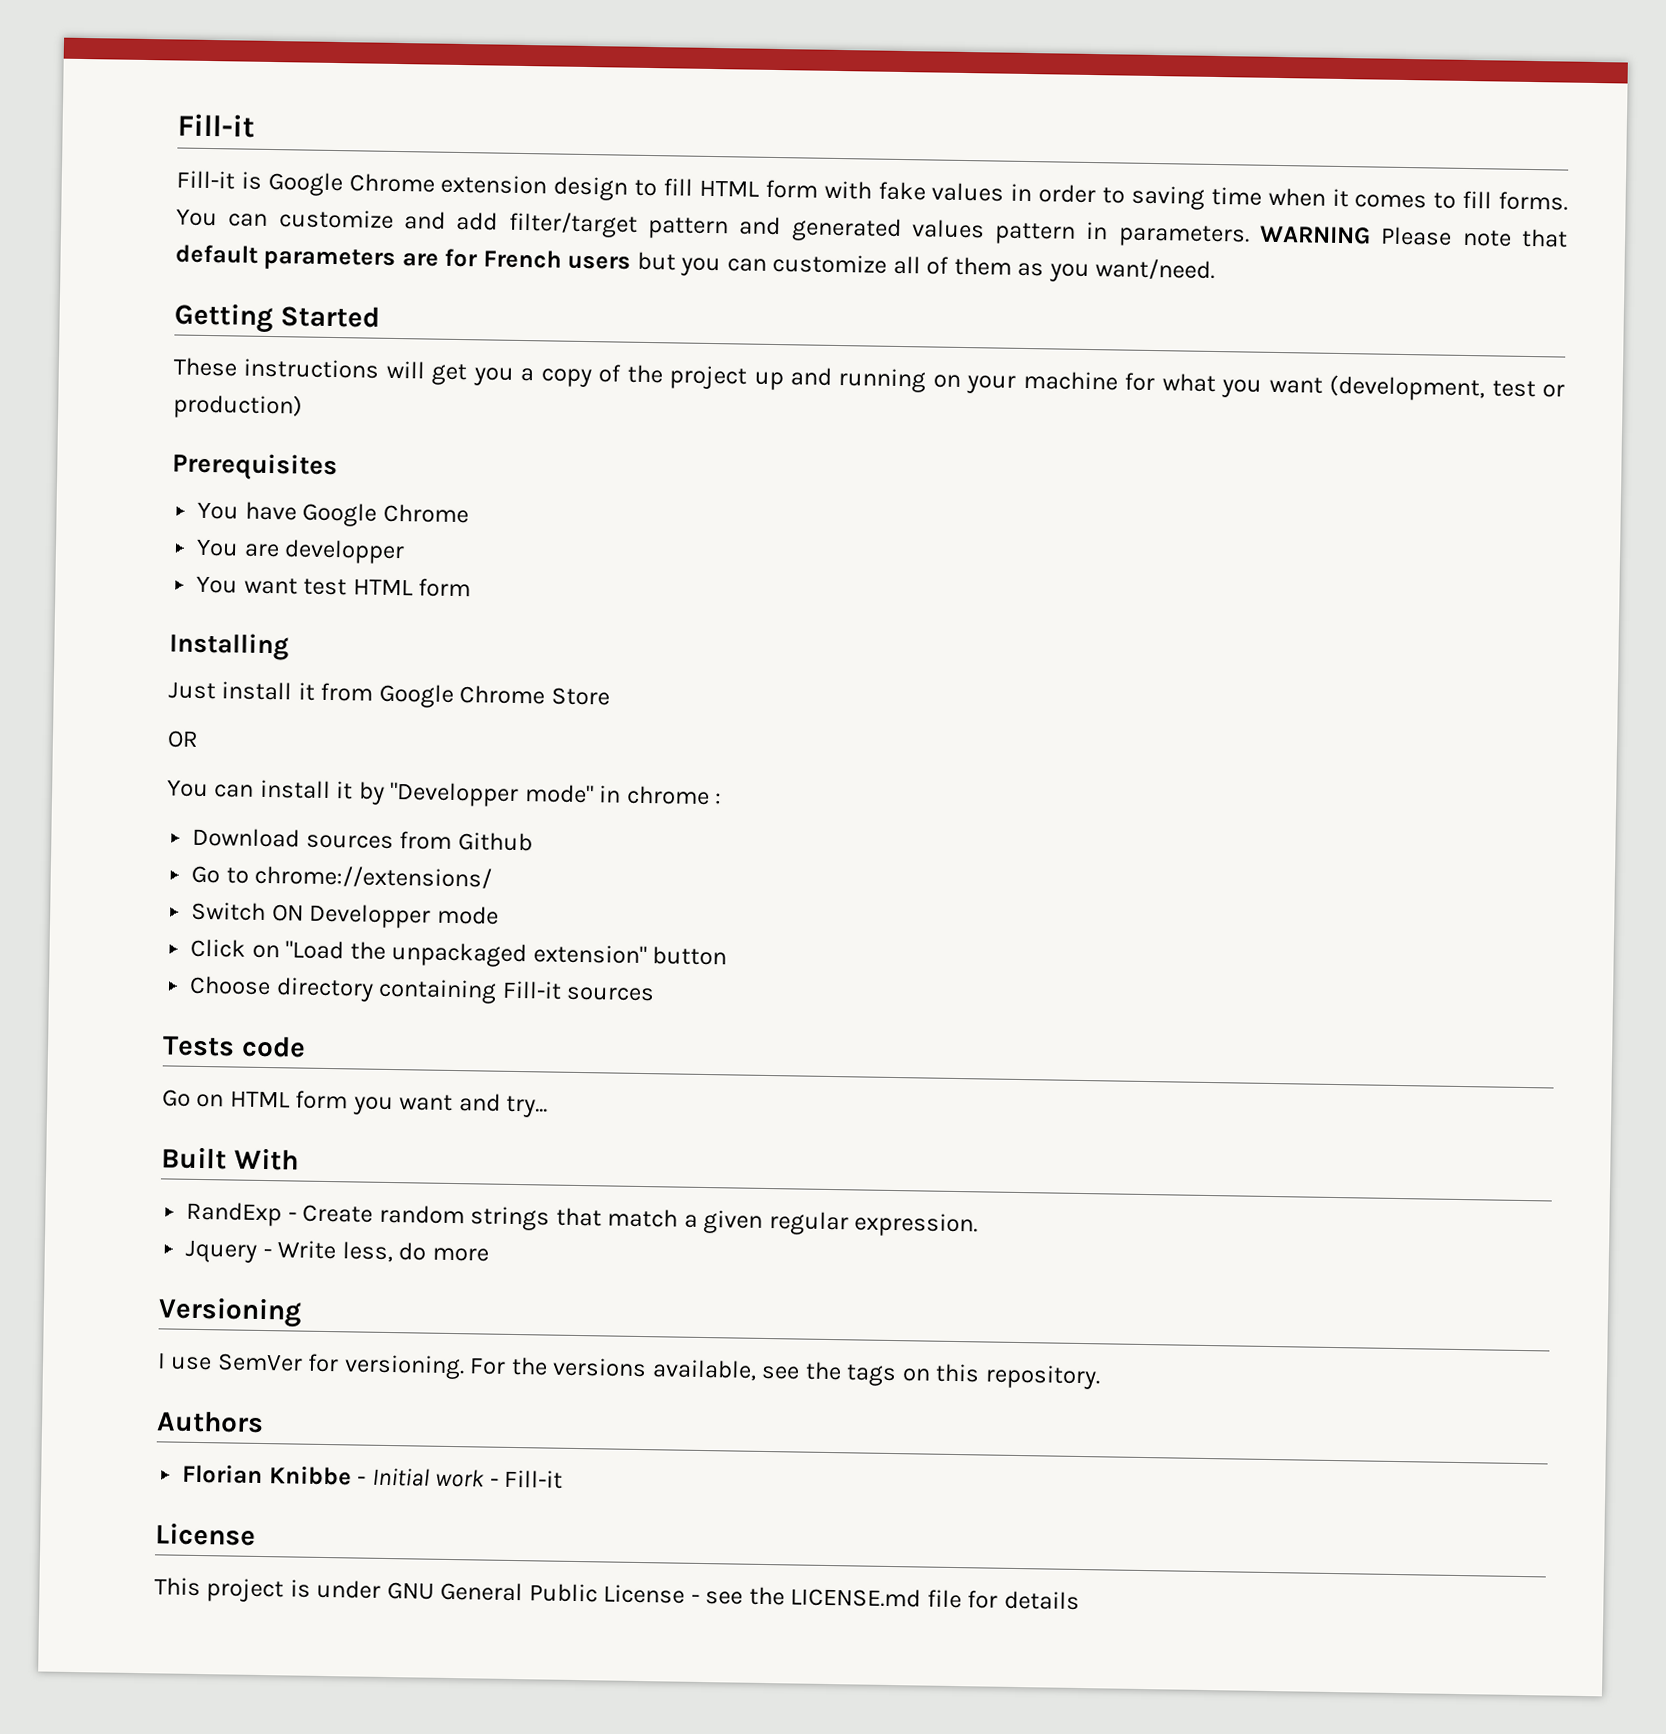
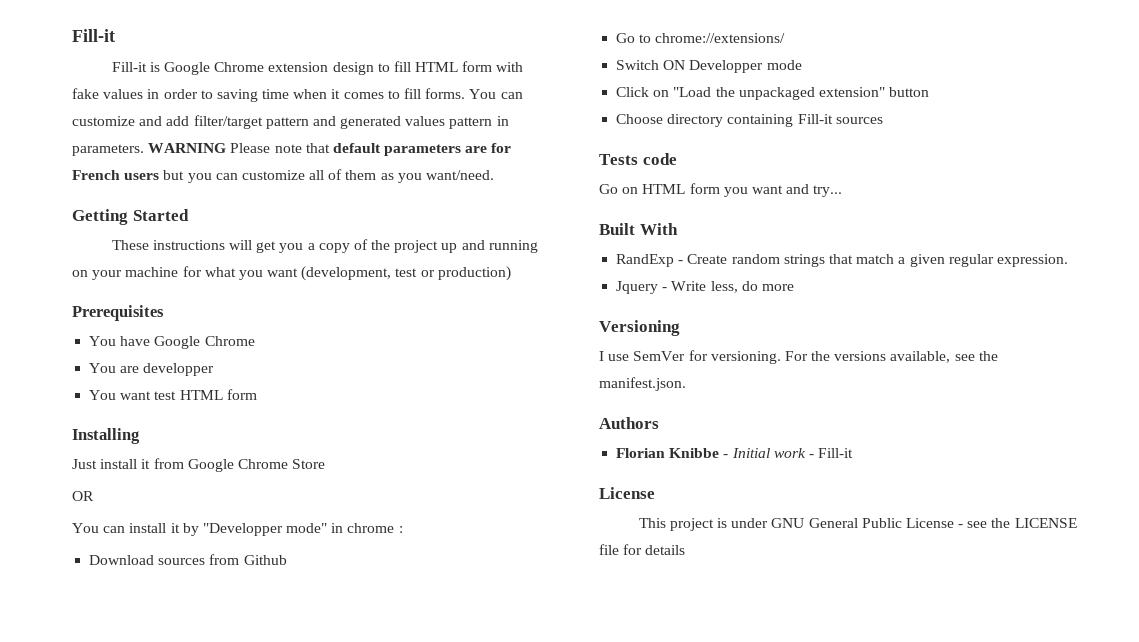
[846,1363,1101,1390] tags on this repository. -> [599,377,686,391] manifest.json.
[790,1587,922,1608] LICENSE.md -> [1014,518,1077,528] LICENSE

